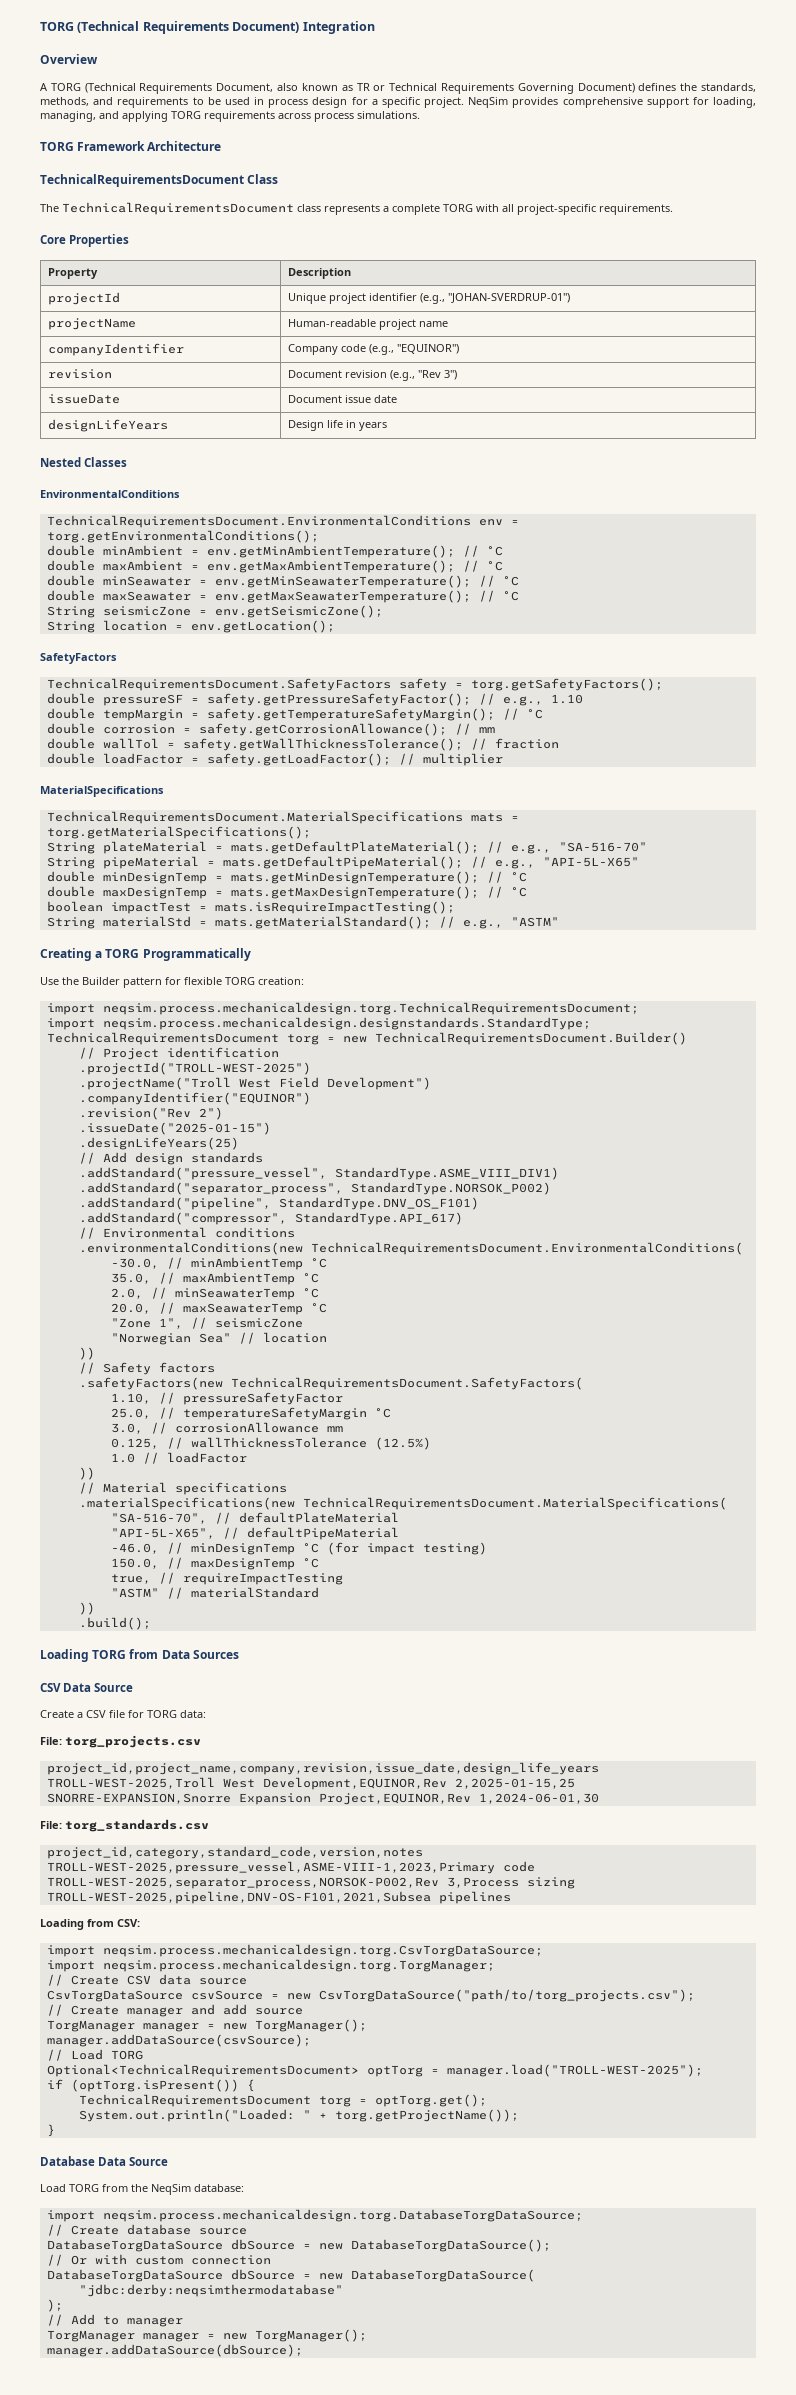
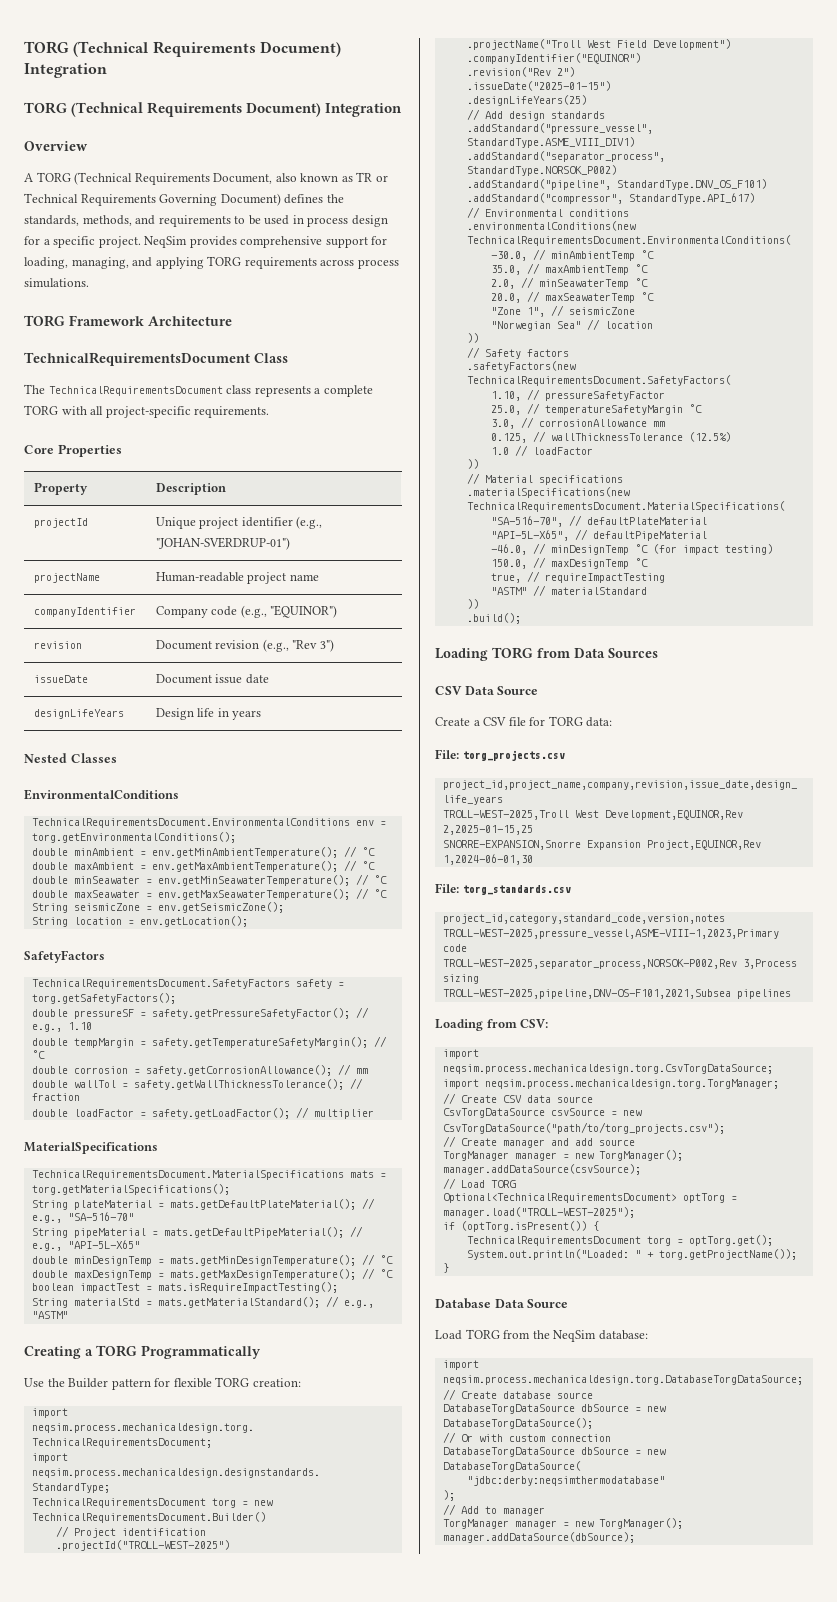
[40,21,375,34] TORG (Technical Requirements Document) Integration -> [24,41,341,57] [24,63,107,78] [24,102,403,117] TORG (Technical Requirements Document) Integration // TORG (Technical Requirements Document) Integration

